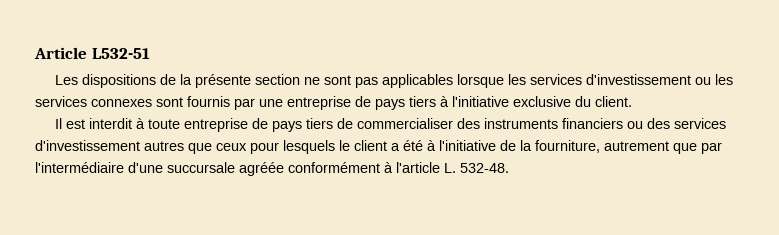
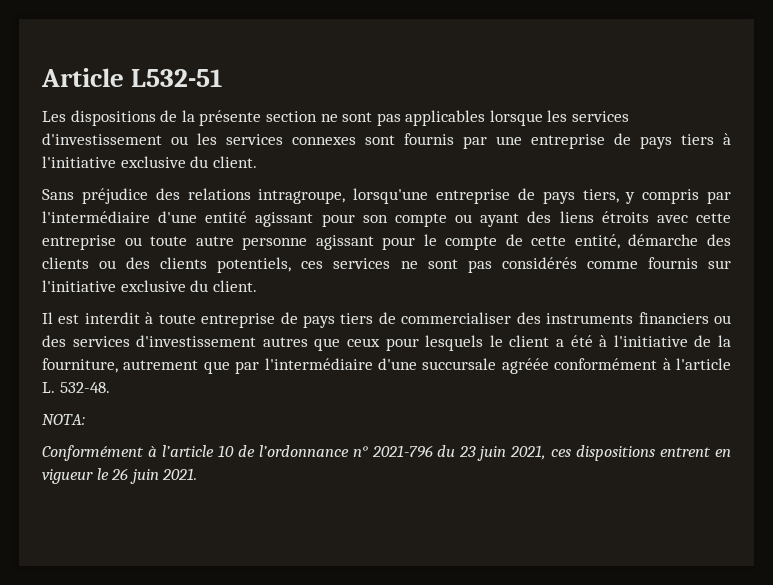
(632, 101) none -> [42,188,732,204] [42,211,731,227] [42,234,732,250] [42,257,732,273] [42,280,257,292] // Sans préjudice des relations intragroupe, lorsqu'une entreprise de pays tiers, y compris par l'intermédiaire d'une entité agissant pour son compte ou ayant des liens étroits avec cette entreprise ou toute autre personne agissant pour le compte de cette entité, démarche des clients ou des clients potentiels, ces services ne sont pas considérés comme fournis sur l'initiative exclusive du client.
(509, 168) none -> [42,414,85,425] [42,445,731,461] [42,468,198,484] // NOTA: // Conformément à l’article 10 de l’ordonnance n° 2021-796 du 23 juin 2021, ces dispositions entrent en vigueur le 26 juin 2021.

